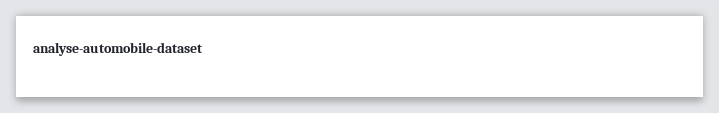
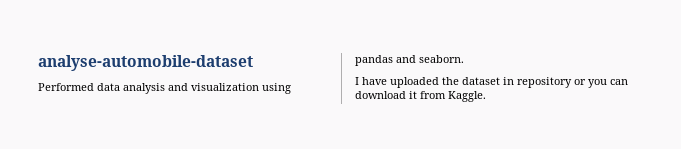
(203, 49) none -> [38,83,291,94] [355,55,464,66] [355,77,628,88] [355,91,486,102] // Performed data analysis and visualization using pandas and seaborn. // I have uploaded the dataset in repository or you can download it from Kaggle.

